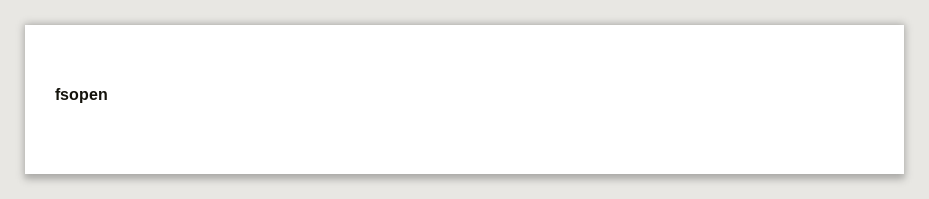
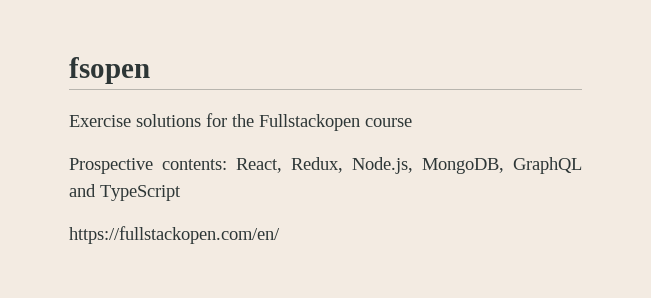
(108, 95) none -> [69,113,412,131] [69,157,582,174] [69,184,181,201] [69,226,280,244] // Exercise solutions for the Fullstackopen course // Prospective contents: React, Redux, Node.js, MongoDB, GraphQL and TypeScript // https://fullstackopen.com/en/

